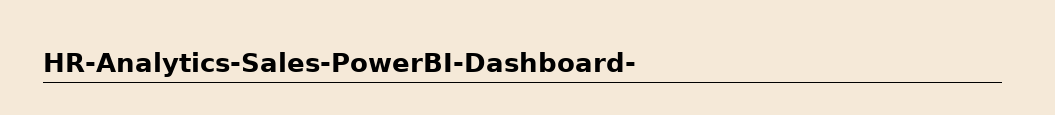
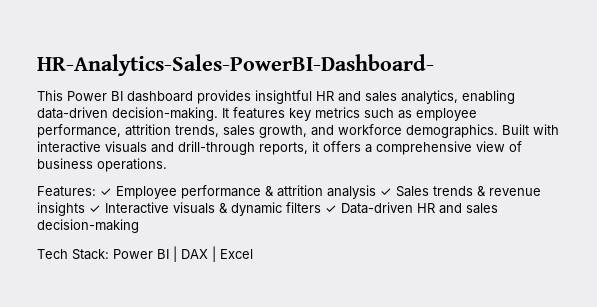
(636, 64) none -> [37,90,515,104] [37,107,477,121] [37,124,559,138] [37,141,522,155] [37,158,167,172] [37,185,541,199] [37,202,498,216] [37,219,139,233] [37,246,253,262] // This Power BI dashboard provides insightful HR and sales analytics, enabling data-driven decision-making. It features key metrics such as employee performance, attrition trends, sales growth, and workforce demographics. Built with interactive visuals and drill-through reports, it offers a comprehensive view of business operations. // Features: ✓ Employee performance & attrition analysis ✓ Sales trends & revenue insights ✓ Interactive visuals & dynamic filters ✓ Data-driven HR and sales decision-making // Tech Stack: Power BI | DAX | Excel

